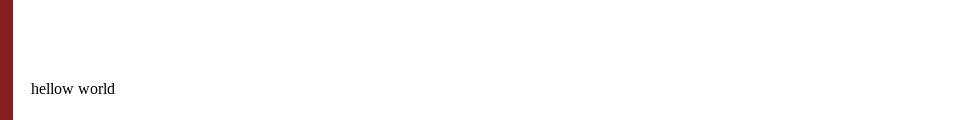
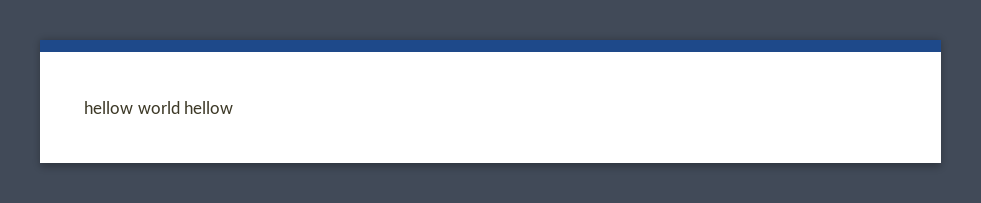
(116, 88) none -> [184,101,234,114] hellow

